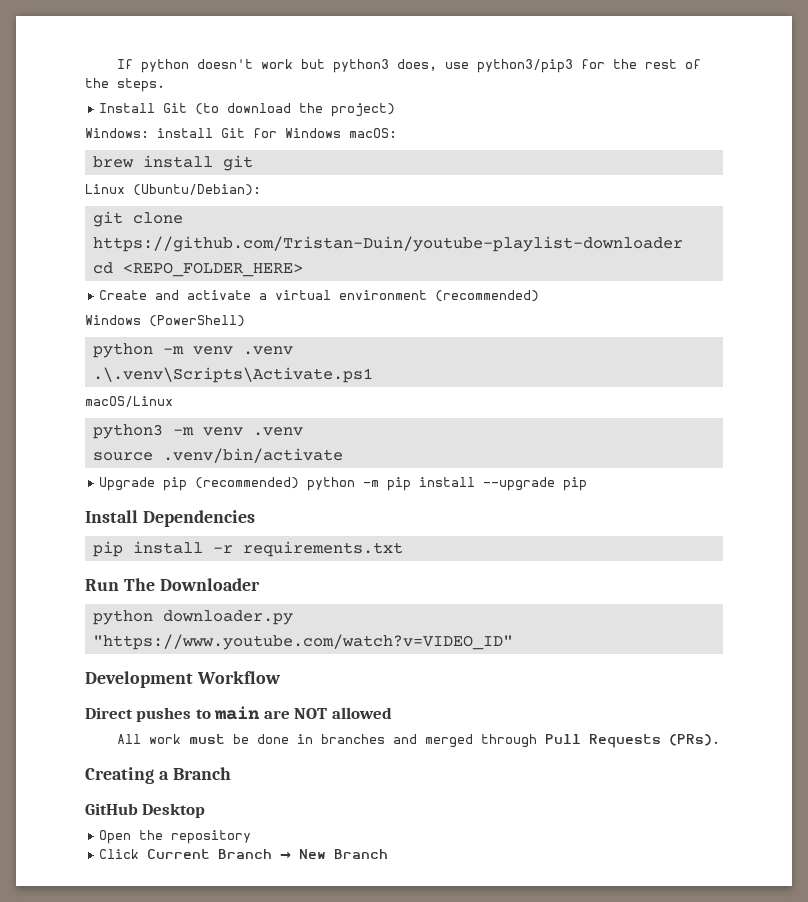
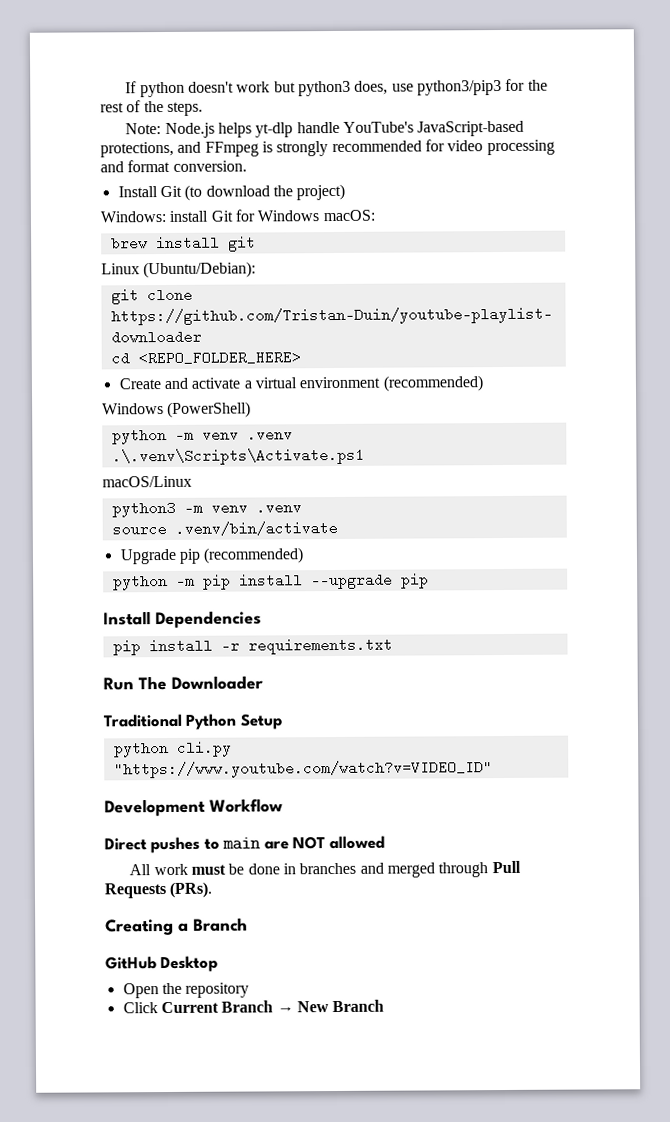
(165, 85) none -> [125,120,525,139] [100,139,555,158] [100,159,247,173] // Note: Node.js helps yt-dlp handle YouTube's JavaScript-based protections, and FFmpeg is strongly recommended for video processing and format conversion.
(300, 483) none -> (305, 555) //
[92,610,293,625] // python downloader.py -> [103,713,282,730] [113,740,232,758] // Traditional Python Setup // python cli.py

